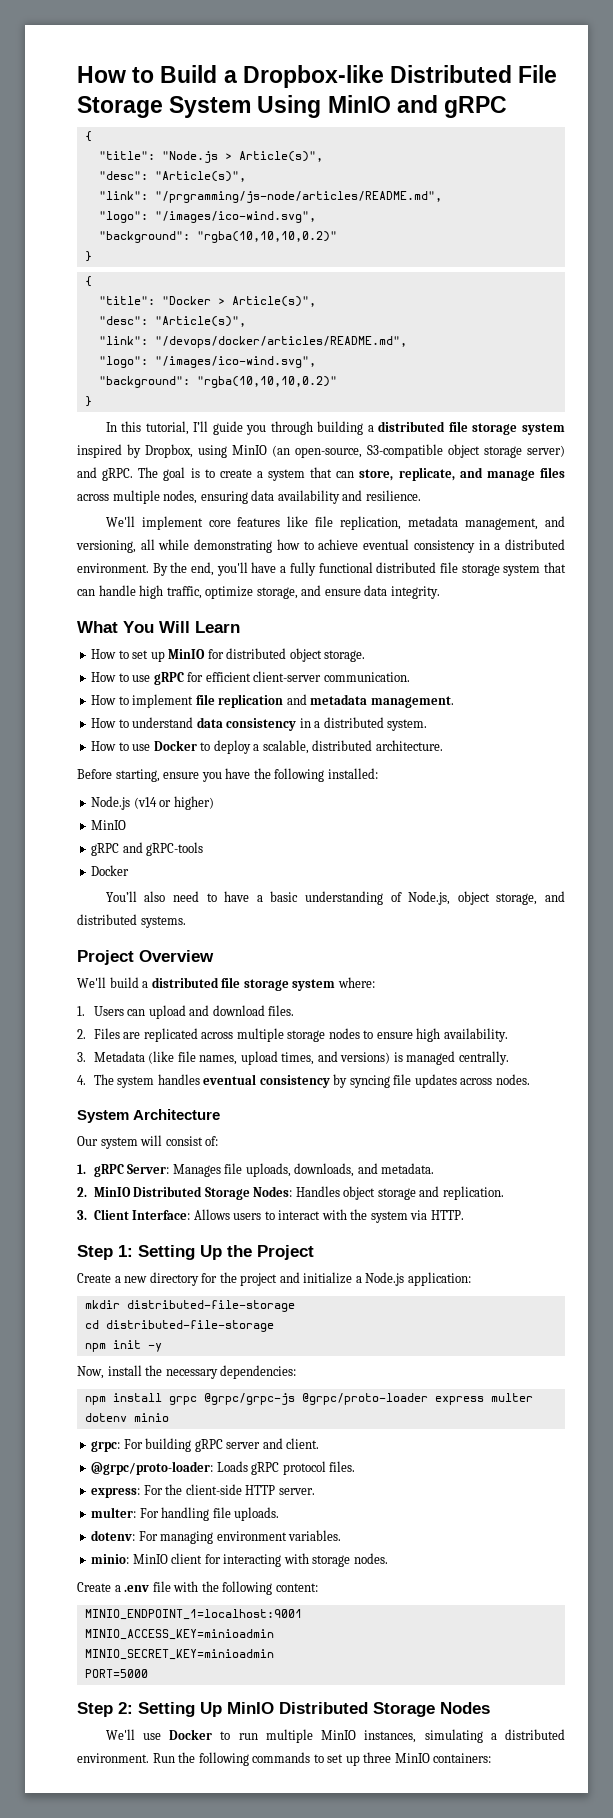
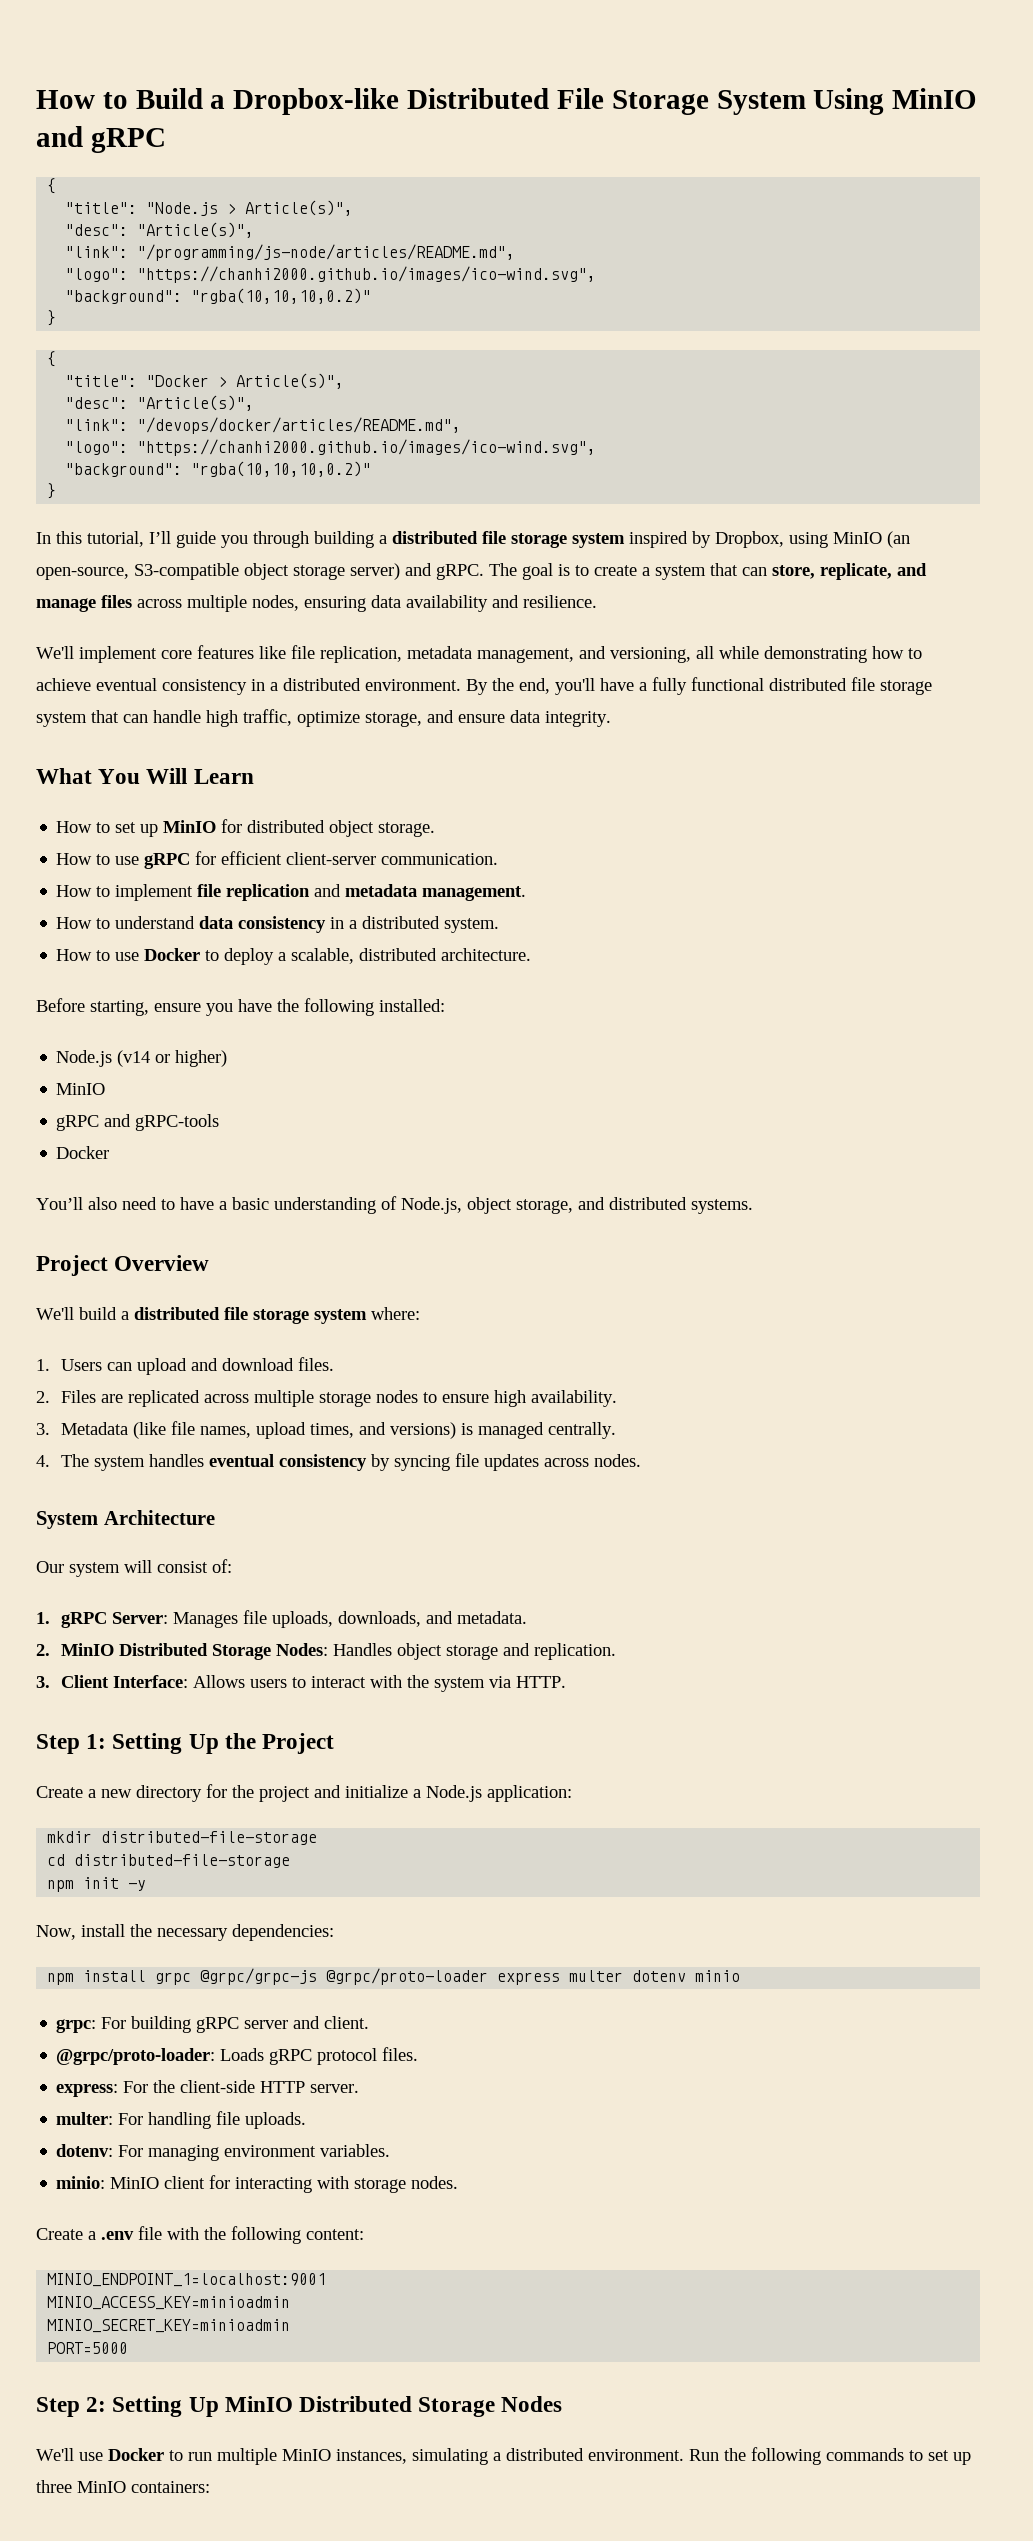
[154,191,442,203] [98,211,316,223] "/prgramming/js-node/articles/README.md", // "logo": "/images/ico-wind.svg", -> [137,244,516,261] [65,266,597,283] "/programming/js-node/articles/README.md", // "logo": "https://chanhi2000.github.io/images/ico-wind.svg",
[154,356,316,368] "/images/ico-wind.svg", -> [137,439,597,456] "https://chanhi2000.github.io/images/ico-wind.svg",

